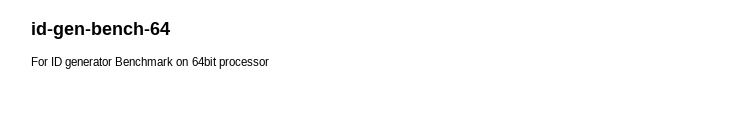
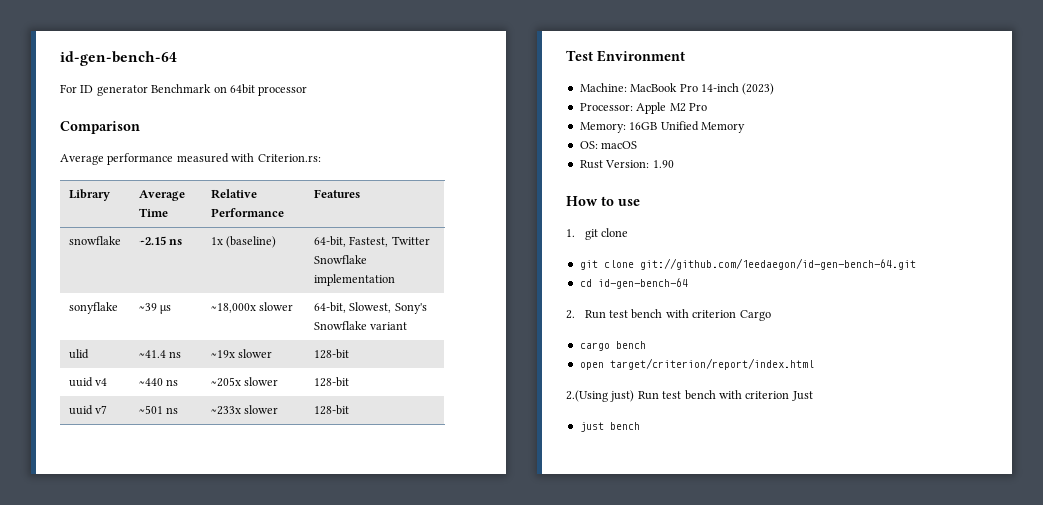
(269, 63) none -> [60,121,140,134] [60,153,321,165] [68,189,110,201] [138,190,185,201] [138,208,168,217] [210,189,257,199] [210,208,284,217] [313,189,360,198] [68,236,121,245] [138,236,183,245] [210,236,277,248] [313,236,430,247] [313,255,367,264] [313,274,395,286] [68,302,118,314] [138,303,172,314] [210,302,294,313] [313,302,427,314] [313,321,408,330] [68,349,89,359] [138,350,182,358] [210,349,273,358] [313,349,349,359] [68,377,108,387] [138,378,179,386] [210,377,279,387] [313,377,349,387] [68,405,108,415] [138,405,179,414] [210,405,279,415] [313,405,349,415] [566,50,685,62] [579,83,775,95] [579,102,707,114] [579,121,745,133] [579,141,638,149] [579,160,674,169] [566,196,640,206] [566,228,629,240] [579,258,916,270] [579,278,688,289] [566,309,771,321] [579,341,646,351] [579,358,814,370] [566,390,813,402] [579,422,640,432] // Comparison // Average performance measured with Criterion.rs: // Library | Average Time | Relative Performance | Features // snowflake | ~2.15 ns | 1x (baseline) | 64-bit, Fastest, Twitter Snowflake implementation // sonyflake | ~39 µs | ~18,000x slower | 64-bit, Slowest, Sony's Snowflake variant // ulid | ~41.4 ns | ~19x slower | 128-bit // uuid v4 | ~440 ns | ~205x slower | 128-bit // uuid v7 | ~501 ns | ~233x slower | 128-bit // Test Environment // Machine: MacBook Pro 14-inch (2023) // Processor: Apple M2 Pro // Memory: 16GB Unified Memory // OS: macOS // Rust Version: 1.90 // How to use // 1. git clone // git clone git://github.com/1eedaegon/id-gen-bench-64.git // cd id-gen-bench-64 // 2. Run test bench with criterion Cargo // cargo bench // open target/criterion/report/index.html // 2.(Using just) Run test bench with criterion Just // just bench

